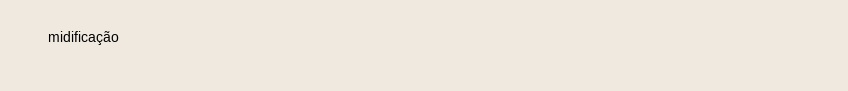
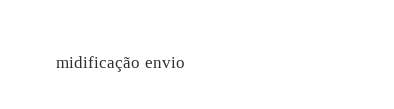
(119, 38) none -> [144,57,185,68] envio

